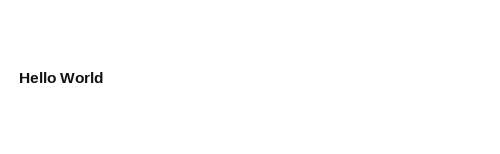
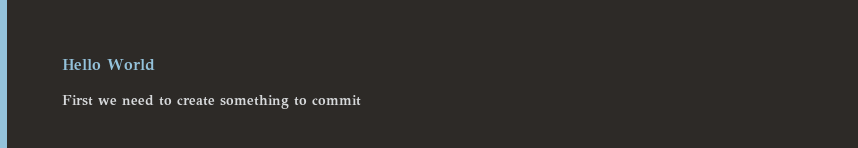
(104, 77) none -> [62,95,361,109] // First we need to create something to commit

